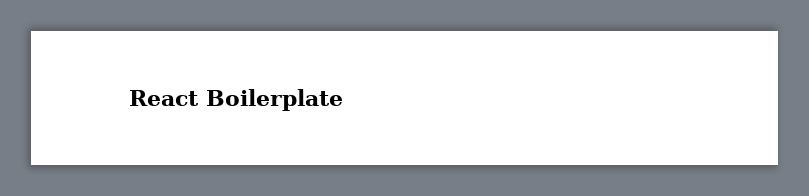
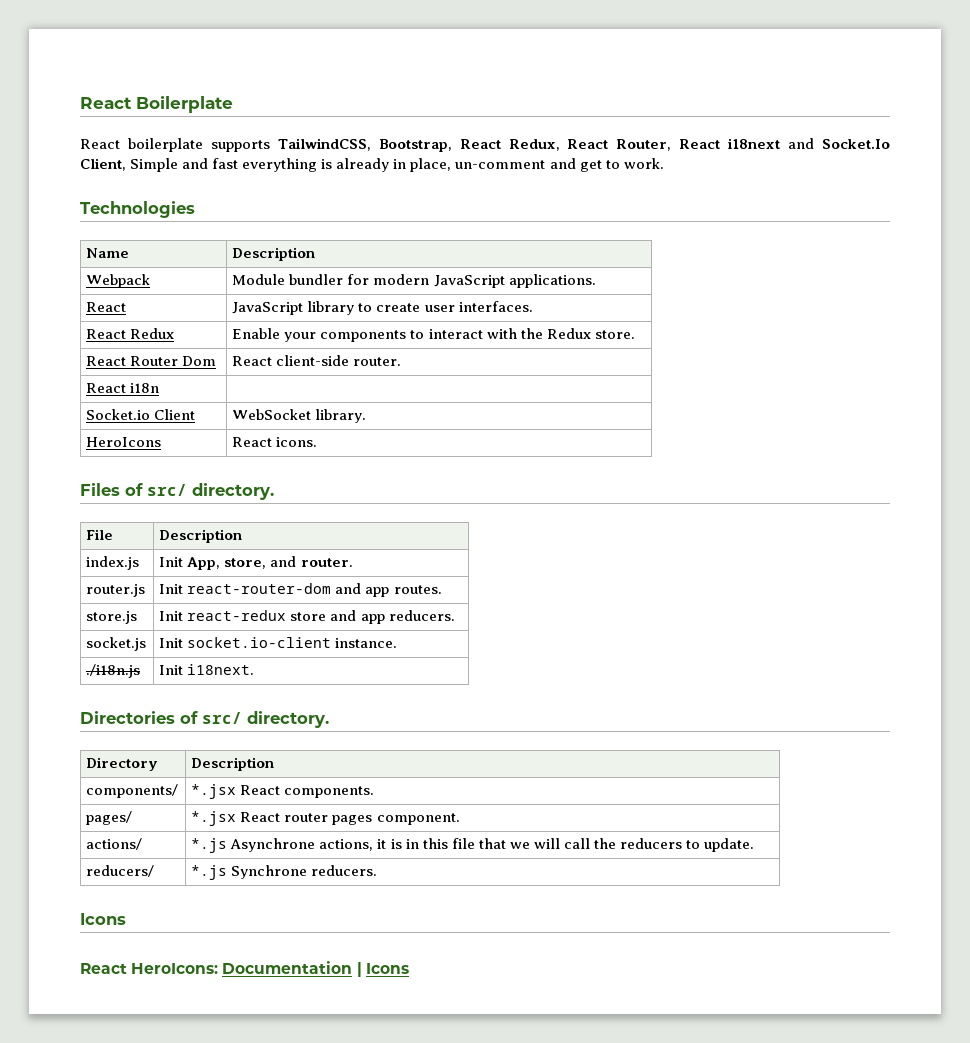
(343, 100) none -> [80,138,890,152] [80,158,664,172] [80,201,195,218] [86,248,130,258] [232,247,316,261] [86,274,151,288] [232,274,596,288] [86,302,127,312] [232,301,533,315] [86,328,175,339] [232,328,635,342] [86,356,217,366] [232,355,402,366] [86,383,160,393] [86,409,196,420] [232,409,367,423] [86,437,162,447] [232,437,318,447] [80,483,274,500] [86,529,114,540] [159,529,243,543] [86,556,140,570] [159,556,353,570] [86,584,146,597] [159,583,442,597] [86,611,138,624] [159,610,455,624] [86,637,147,651] [159,637,398,648] [86,664,141,678] [159,664,255,675] [80,711,329,728] [86,757,159,771] [191,757,275,771] [86,784,179,798] [191,784,375,799] [86,811,133,825] [191,811,460,826] [86,838,143,850] [191,838,755,853] [86,865,155,877] [191,865,378,880] [80,913,126,925] [80,961,409,977] // React boilerplate supports TailwindCSS, Bootstrap, React Redux, React Router, React i18next and Socket.Io Client, Simple and fast everything is already in place, un-comment and get to work. // Technologies // Name | Description // Webpack | Module bundler for modern JavaScript applications. // React | JavaScript library to create user interfaces. // React Redux | Enable your components to interact with the Redux store. // React Router Dom | React client-side router. // React i18n | // Socket.io Client | WebSocket library. // HeroIcons | React icons. // Files of src/ directory. // File | Description // index.js | Init App, store, and router. // router.js | Init react-router-dom and app routes. // store.js | Init react-redux store and app reducers. // socket.js | Init socket.io-client instance. // ./i18n.js | Init i18next. // Directories of src/ directory. // Directory | Description // components/ | *.jsx React components. // pages/ | *.jsx React router pages component. // actions/ | *.js Asynchrone actions, it is in this file that we will call the reducers to update. // reducers/ | *.js Synchrone reducers. // Icons // React HeroIcons: Documentation | Icons

